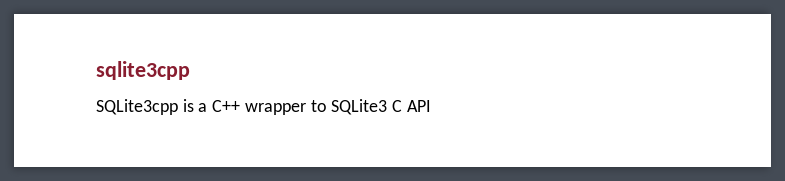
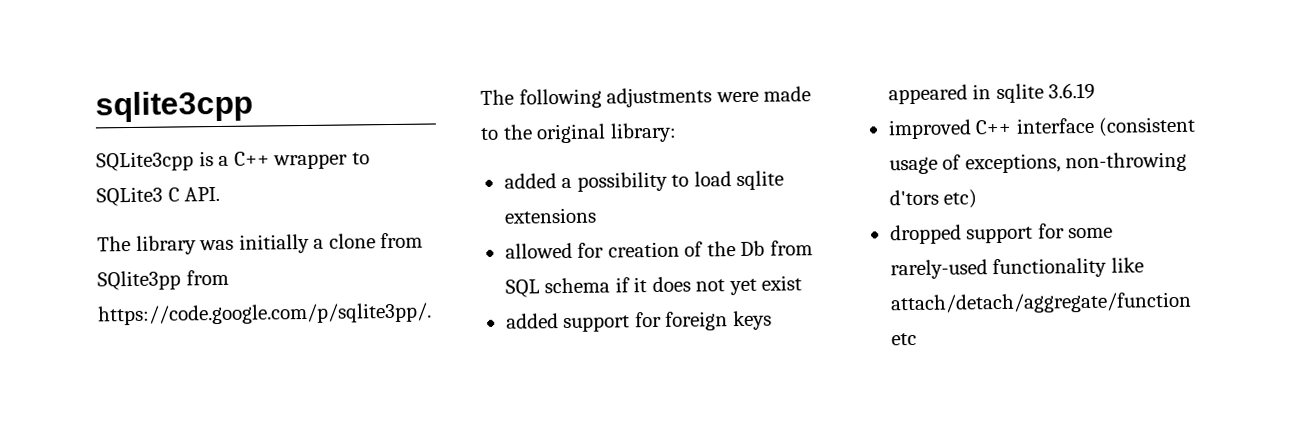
[406,100,431,112] API -> [184,186,221,202] [97,232,424,255] [97,269,229,291] [97,302,432,326] [480,86,812,109] [480,122,677,144] [503,170,785,192] [503,207,597,224] [504,240,813,259] [504,275,803,298] [505,310,772,333] [887,82,1096,105] [887,116,1197,140] [888,151,1188,175] [888,189,978,209] [889,223,1114,245] [889,257,1144,280] [889,291,1192,315] [890,332,917,346] API. // The library was initially a clone from SQlite3pp from https://code.google.com/p/sqlite3pp/. The following adjustments were made to the original library: // added a possibility to load sqlite extensions // allowed for creation of the Db from SQL schema if it does not yet exist // added support for foreign keys appeared in sqlite 3.6.19 // improved C++ interface (consistent usage of exceptions, non-throwing d'tors etc) // dropped support for some rarely-used functionality like attach/detach/aggregate/function etc

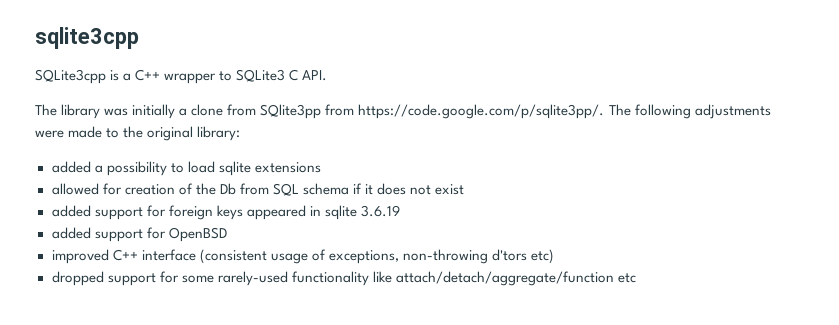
[728,278,757,296] yet -> (432, 190) none
(1096, 91) none -> [51,227,227,242] // added support for OpenBSD

